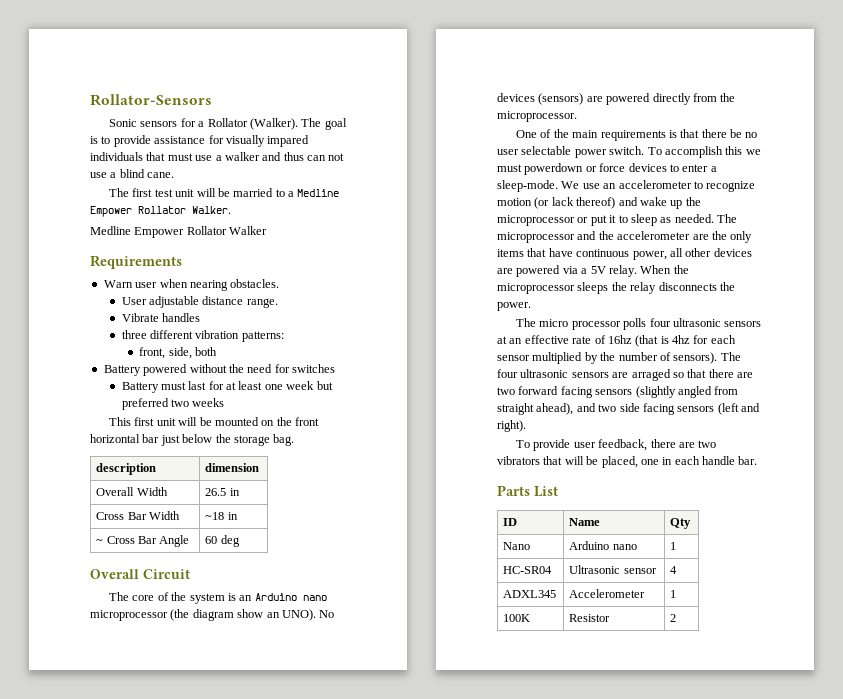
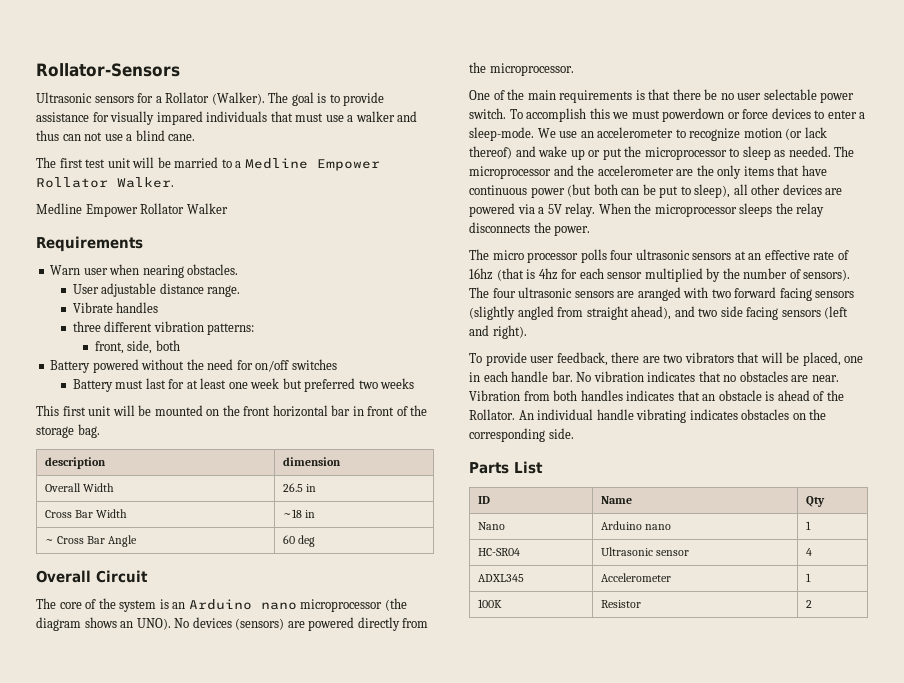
[109,119,138,127] Sonic -> [36,92,92,103] Ultrasonic
(290, 368) none -> [255,360,290,372] on/off
[160,434,213,446] just below -> [352,406,408,416] in front of
[237,609,264,618] show -> [84,617,117,628] shows
[685,197,701,206] [497,215,617,226] the microprocessor or put it -> [588,146,727,160] or put the microprocessor
[632,251,667,260] power, -> [530,184,731,198] power (but both can be put to sleep),
[631,369,753,381] arraged so that there are -> [637,287,709,301] aranged with
(758, 460) none -> [576,371,839,382] [469,390,844,401] [469,409,827,423] [469,428,574,442] No vibration indicates that no obstacles are near. Vibration from both handles indicates that an obstacle is ahead of the Rollator. An individual handle vibrating indicates obstacles on the corresponding side.

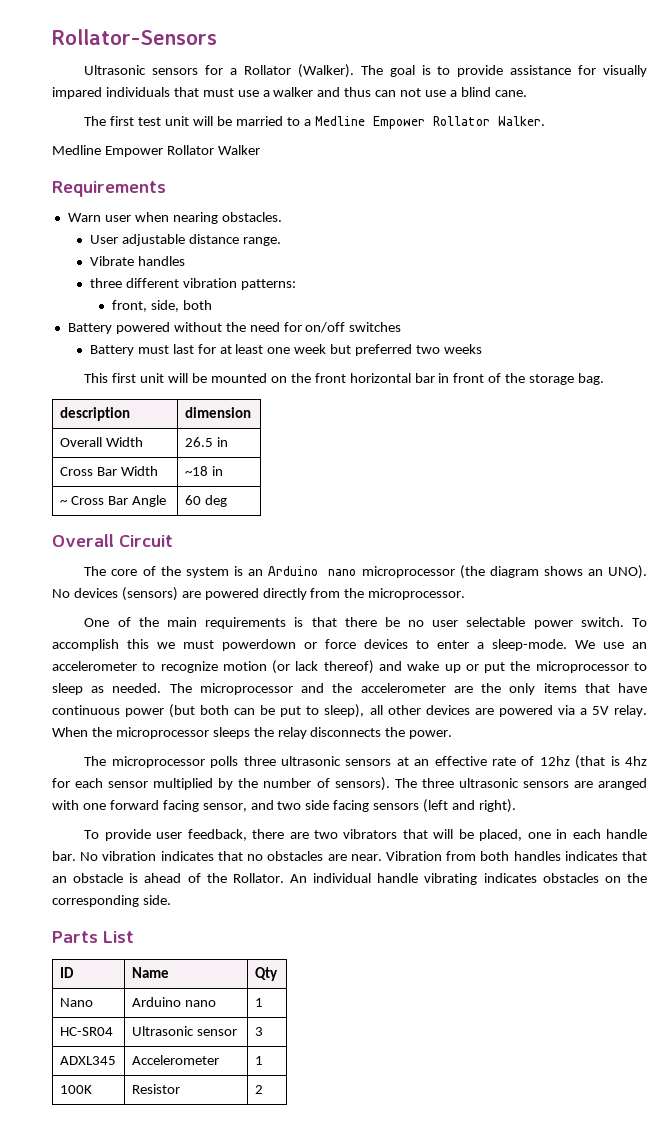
[492,249,634,263] micro processor polls four -> [111,756,276,768] microprocessor polls three
[469,268,493,280] 16hz -> [539,756,570,766] 12hz
[492,288,516,298] four -> [421,778,454,788] three
[711,289,731,298] two -> [82,803,106,810] one
[815,291,855,298] [469,306,672,320] sensors (slightly angled from straight ahead), -> [202,803,247,812] sensor,
[805,548,812,556] 4 -> [254,1027,263,1036] 3

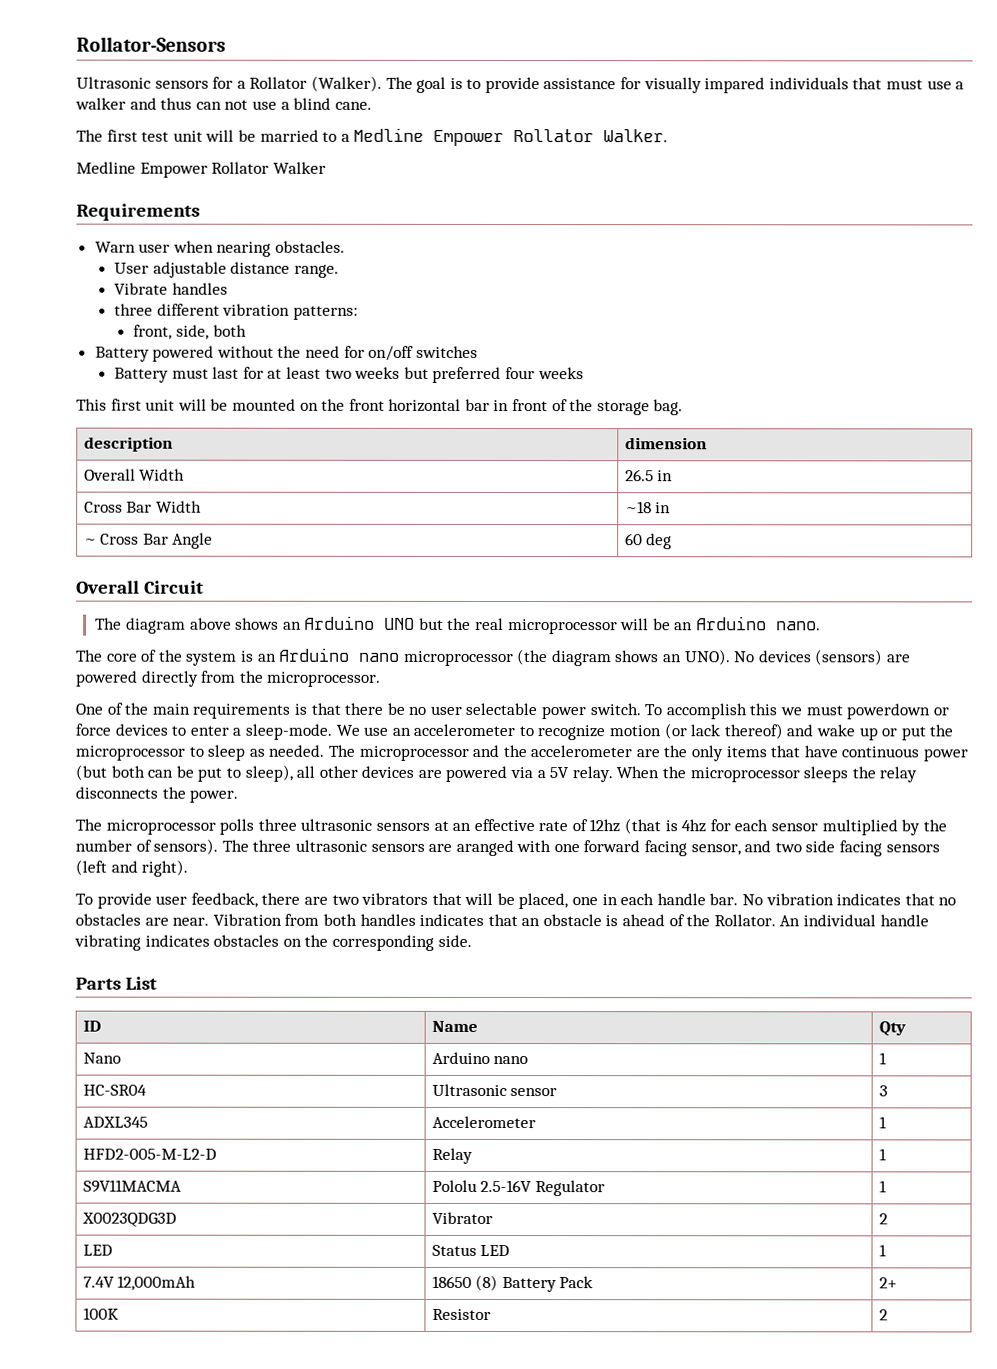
[267,344,327,354] one week -> [324,366,401,379] two weeks
[416,345,441,354] two -> [504,367,535,380] four
(173, 541) none -> [95,615,821,635] // The diagram above shows an Arduino UNO but the real microprocessor will be an Arduino nano.
(263, 1060) none -> [82,1148,217,1160] [431,1147,473,1164] [878,1148,887,1161] [82,1179,182,1193] [431,1179,605,1197] [878,1180,887,1193] [81,1212,177,1227] [431,1211,493,1224] [878,1213,888,1225] [82,1244,113,1256] [431,1244,511,1257] [878,1244,887,1257] [82,1275,197,1291] [431,1274,594,1293] [878,1277,897,1289] // HFD2-005-M-L2-D | Relay | 1 // S9V11MACMA | Pololu 2.5-16V Regulator | 1 // X0023QDG3D | Vibrator | 2 // LED | Status LED | 1 // 7.4V 12,000mAh | 18650 (8) Battery Pack | 2+

